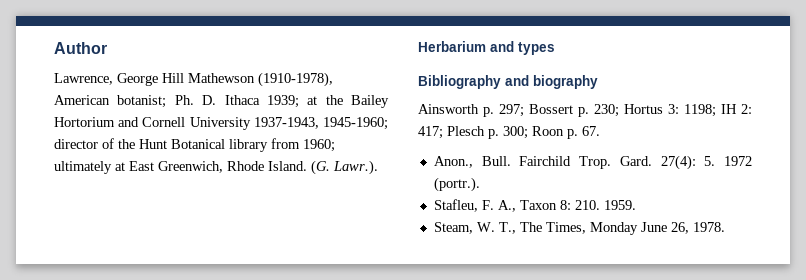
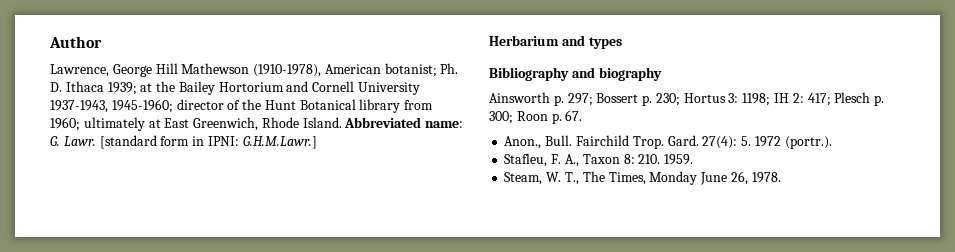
[311,160,378,175] (G. Lawr.). -> [344,117,464,128] [50,135,317,149] Abbreviated name: G. Lawr. [standard form in IPNI: G.H.M.Lawr.]

